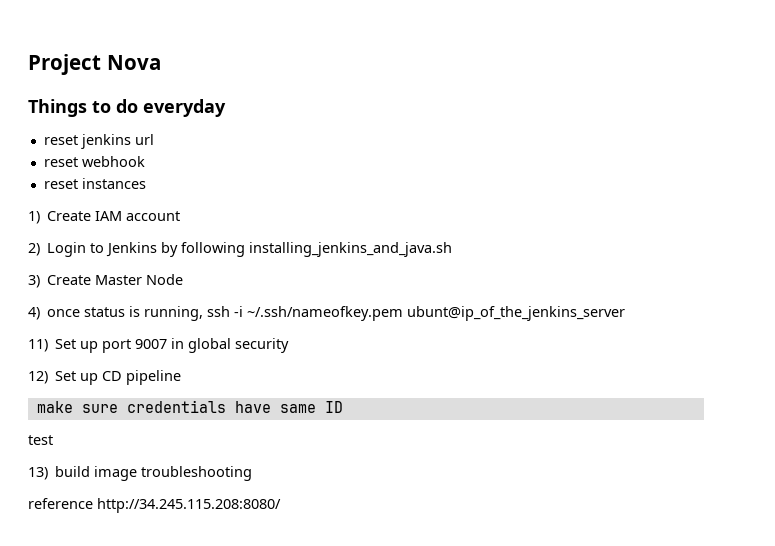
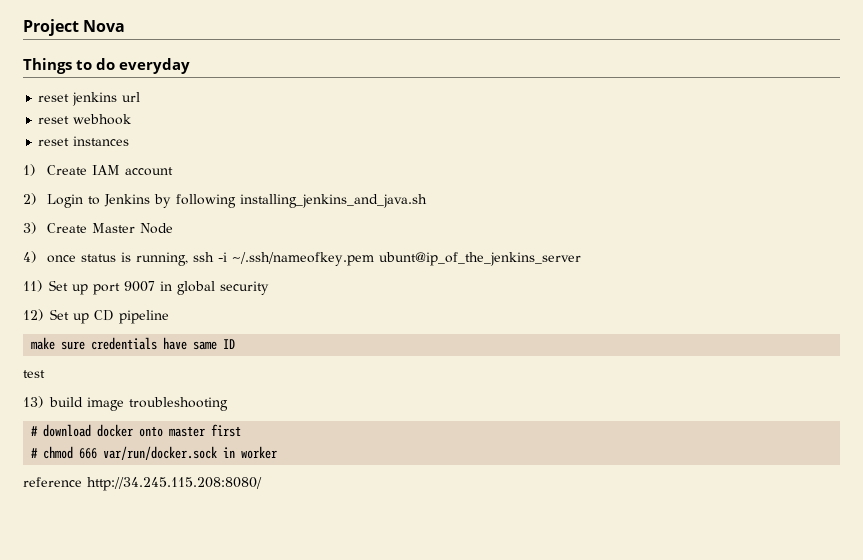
(253, 473) none -> [31,424,242,437] [31,446,278,460] // # download docker onto master first // # chmod 666 var/run/docker.sock in worker

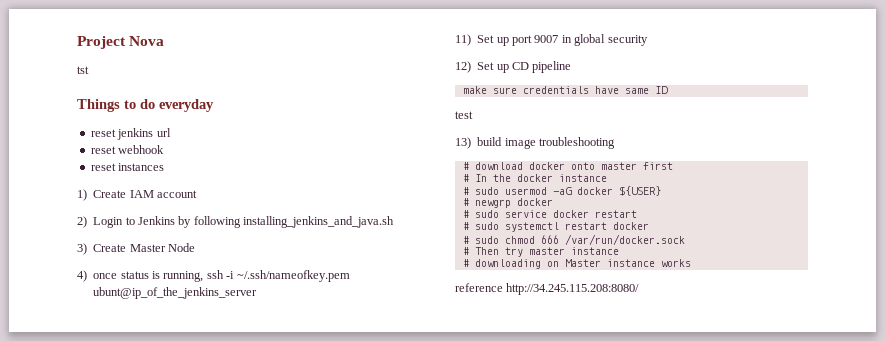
(126, 26) none -> [77,66,89,74] // tst
[43,446,278,460] chmod 666 var/run/docker.sock in worker -> [474,174,607,182] [462,186,661,196] [462,198,553,208] [462,210,637,218] [462,222,649,232] [462,234,685,245] [462,247,619,257] [462,259,691,269] In the docker instance // # sudo usermod -aG docker ${USER} // # newgrp docker // # sudo service docker restart // # sudo systemctl restart docker // # sudo chmod 666 /var/run/docker.sock // # Then try master instance // # downloading on Master instance works

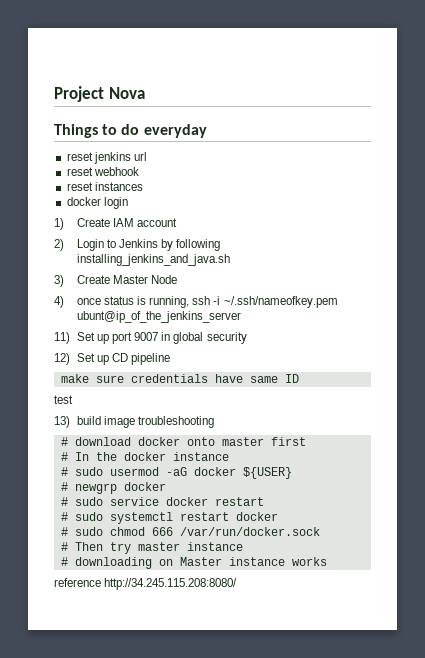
[77,66,89,74] // tst -> (145, 93) none
(165, 167) none -> [66,197,128,209] // docker login

